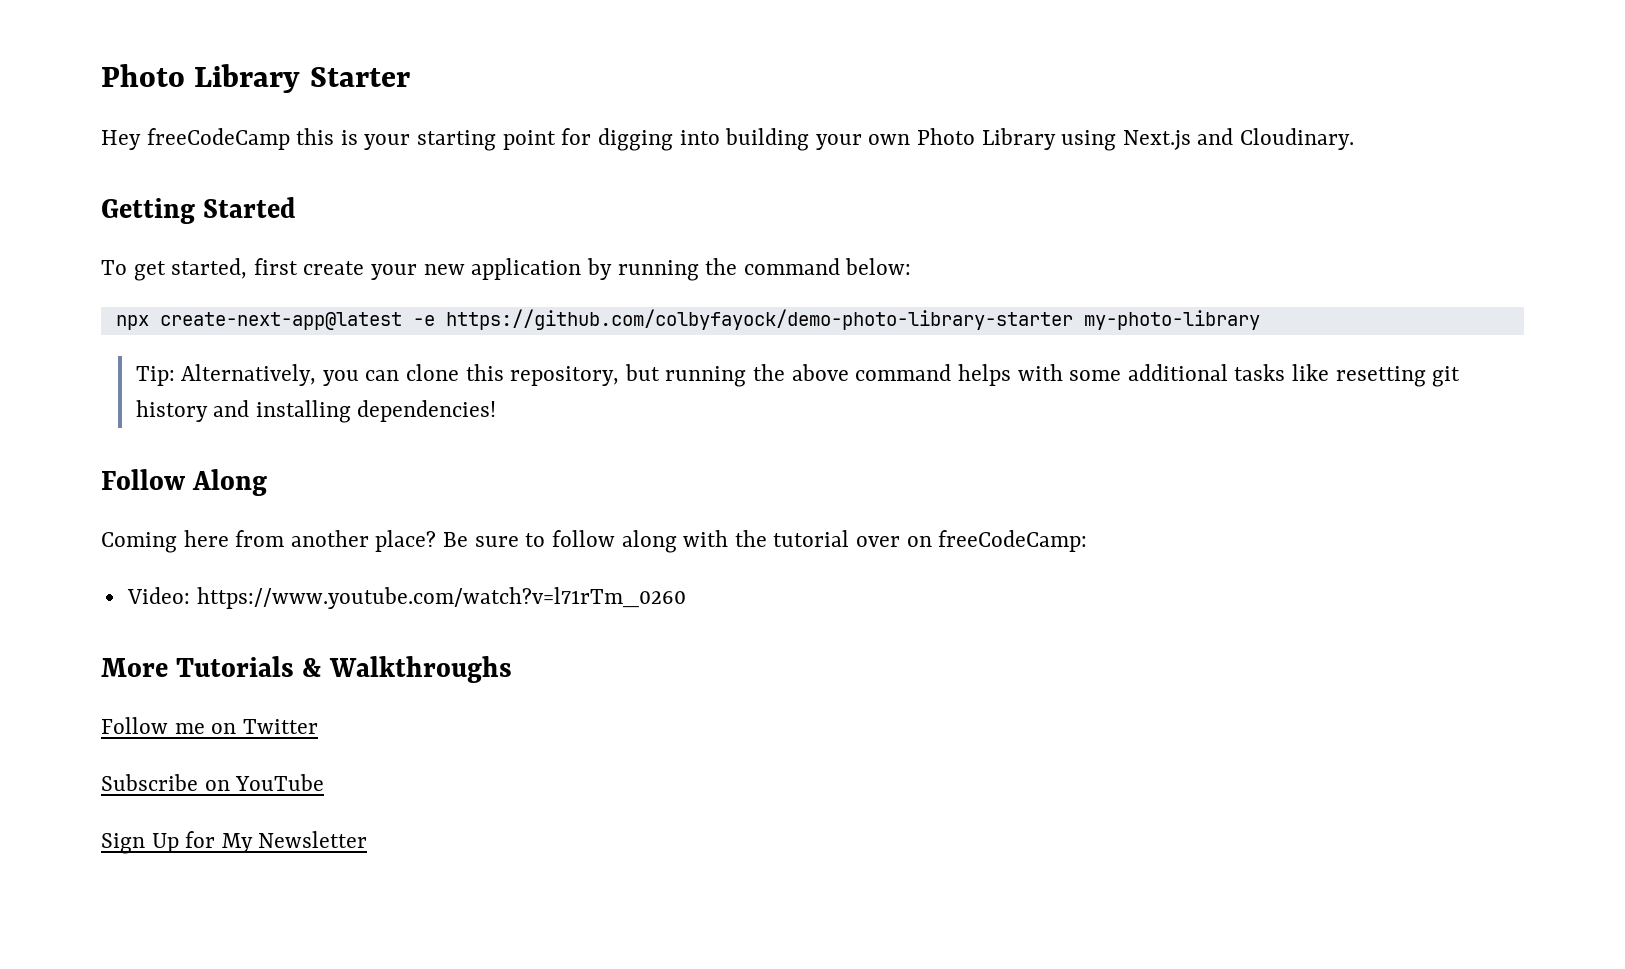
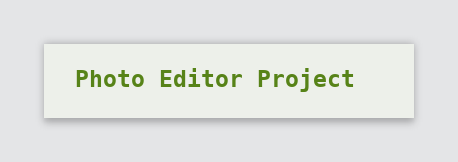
[101,64,410,93] [101,128,1355,151] [101,197,297,224] [101,258,912,281] [115,309,1260,330] [135,364,1461,387] [135,400,497,423] [101,469,268,496] [101,530,1088,553] [126,587,686,609] [101,656,512,683] [101,717,318,734] [101,774,325,791] [101,831,368,854] Photo Library Starter // Hey freeCodeCamp this is your starting point for digging into building your own Photo Library using Next.js and Cloudinary. // Getting Started // To get started, first create your new application by running the command below: // npx create-next-app@latest -e https://github.com/colbyfayock/demo-photo-library-starter my-photo-library // Tip: Alternatively, you can clone this repository, but running the above command helps with some additional tasks like resetting git history and installing dependencies! // Follow Along // Coming here from another place? Be sure to follow along with the tutorial over on freeCodeCamp: // Video: https://www.youtube.com/watch?v=l71rTm_0260 // More Tutorials & Walkthroughs // Follow me on Twitter // Subscribe on YouTube // Sign Up for My Newsletter -> [75,68,355,92] Photo Editor Project

